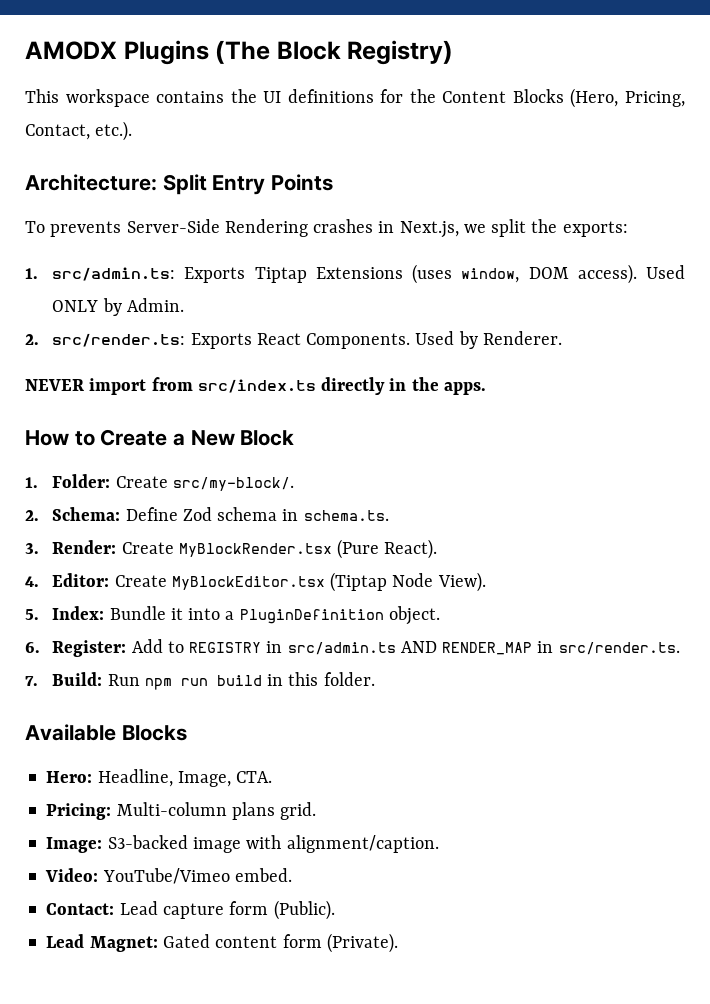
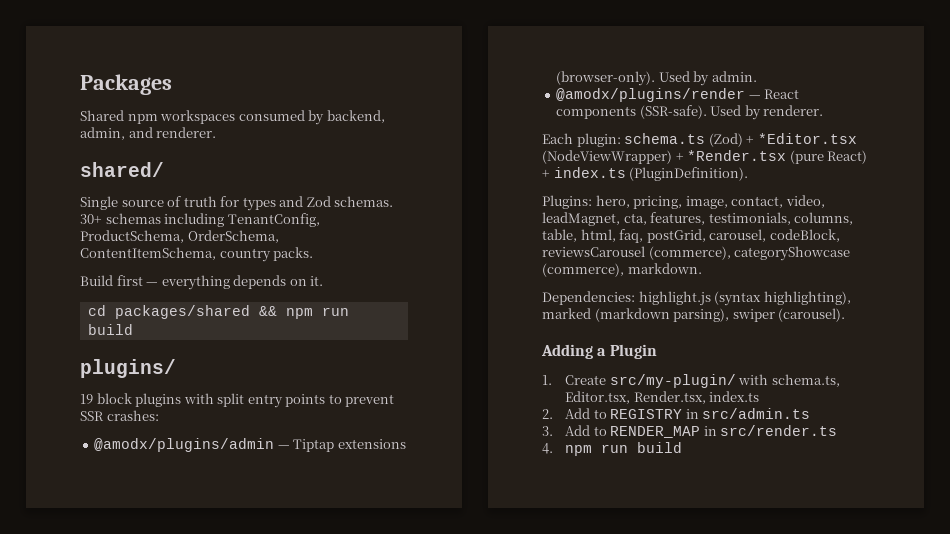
[25,40,454,65] [25,88,685,108] [25,121,133,141] [25,174,334,195] [25,219,628,238] [25,264,685,284] [52,298,184,316] [25,331,562,349] [25,377,486,395] [25,429,295,446] [25,474,294,491] [25,507,389,521] [25,539,438,559] [25,572,486,592] [25,606,440,625] [25,640,127,657] AMODX Plugins (The Block Registry) // This workspace contains the UI definitions for the Content Blocks (Hero, Pricing, Contact, etc.). // Architecture: Split Entry Points // To prevents Server-Side Rendering crashes in Next.js, we split the exports: // 1. src/admin.ts: Exports Tiptap Extensions (uses window, DOM access). Used ONLY by Admin. // 2. src/render.ts: Exports React Components. Used by Renderer. // NEVER import from src/index.ts directly in the apps. // How to Create a New Block // 1. Folder: Create src/my-block/. // 2. Schema: Define Zod schema in schema.ts. // 3. Render: Create MyBlockRender.tsx (Pure React). // 4. Editor: Create MyBlockEditor.tsx (Tiptap Node View). // 5. Index: Bundle it into a PluginDefinition object. // 6. Register: -> [80,74,172,95] [80,110,385,125] [80,127,217,140] [80,162,164,177] [80,196,394,211] [80,213,320,227] [80,230,279,243] [80,247,314,262] [80,275,324,290] [87,305,349,319] [87,324,133,335] [80,359,176,378] [80,393,395,408] [80,410,159,421] [94,438,406,452] [556,71,757,86] [556,88,800,102] [556,105,824,120] [542,133,857,147] [542,150,868,164] [542,167,749,181] [542,195,825,209] [542,212,854,226] [542,229,840,243] [542,246,851,261] [542,263,702,277] [542,291,851,306] [542,308,846,322] [541,344,657,359] [542,374,840,388] [565,391,760,404] [542,409,553,419] Packages // Shared npm workspaces consumed by backend, admin, and renderer. // shared/ // Single source of truth for types and Zod schemas. 30+ schemas including TenantConfig, ProductSchema, OrderSchema, ContentItemSchema, country packs. // Build first — everything depends on it. // cd packages/shared && npm run build // plugins/ // 19 block plugins with split entry points to prevent SSR crashes: // @amodx/plugins/admin — Tiptap extensions (browser-only). Used by admin. // @amodx/plugins/render — React components (SSR-safe). Used by renderer. // Each plugin: schema.ts (Zod) + *Editor.tsx (NodeViewWrapper) + *Render.tsx (pure React) + index.ts (PluginDefinition). // Plugins: hero, pricing, image, contact, video, leadMagnet, cta, features, testimonials, columns, table, html, faq, postGrid, carousel, codeBlock, reviewsCarousel (commerce), categoryShowcase (commerce), markdown. // Dependencies: highlight.js (syntax highlighting), marked (markdown parsing), swiper (carousel). // Adding a Plugin // 1. Create src/my-plugin/ with schema.ts, Editor.tsx, Render.tsx, index.ts // 2.
[400,641,680,655] [25,672,375,690] [25,724,187,741] [46,769,273,787] [46,802,317,820] [46,835,439,853] [45,868,292,884] [46,900,335,920] [46,933,398,953] AND RENDER_MAP in src/render.ts. // 7. Build: Run npm run build in this folder. // Available Blocks // Hero: Headline, Image, CTA. // Pricing: Multi-column plans grid. // Image: S3-backed image with alignment/caption. // Video: YouTube/Vimeo embed. // Contact: Lead capture form (Public). // Lead Magnet: Gated content form (Private). -> [542,425,838,438] [542,442,683,456] // 3. Add to RENDER_MAP in src/render.ts // 4. npm run build

